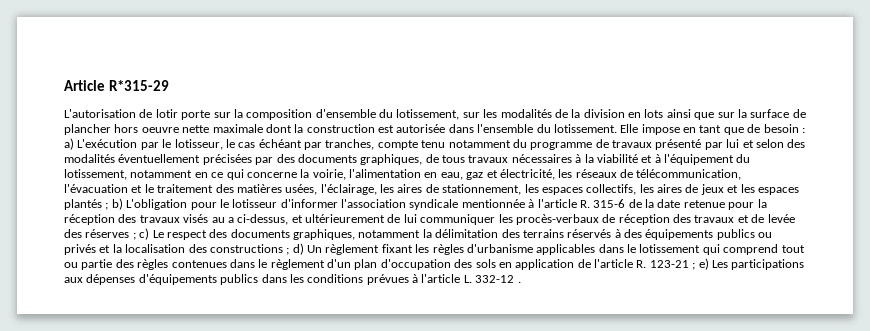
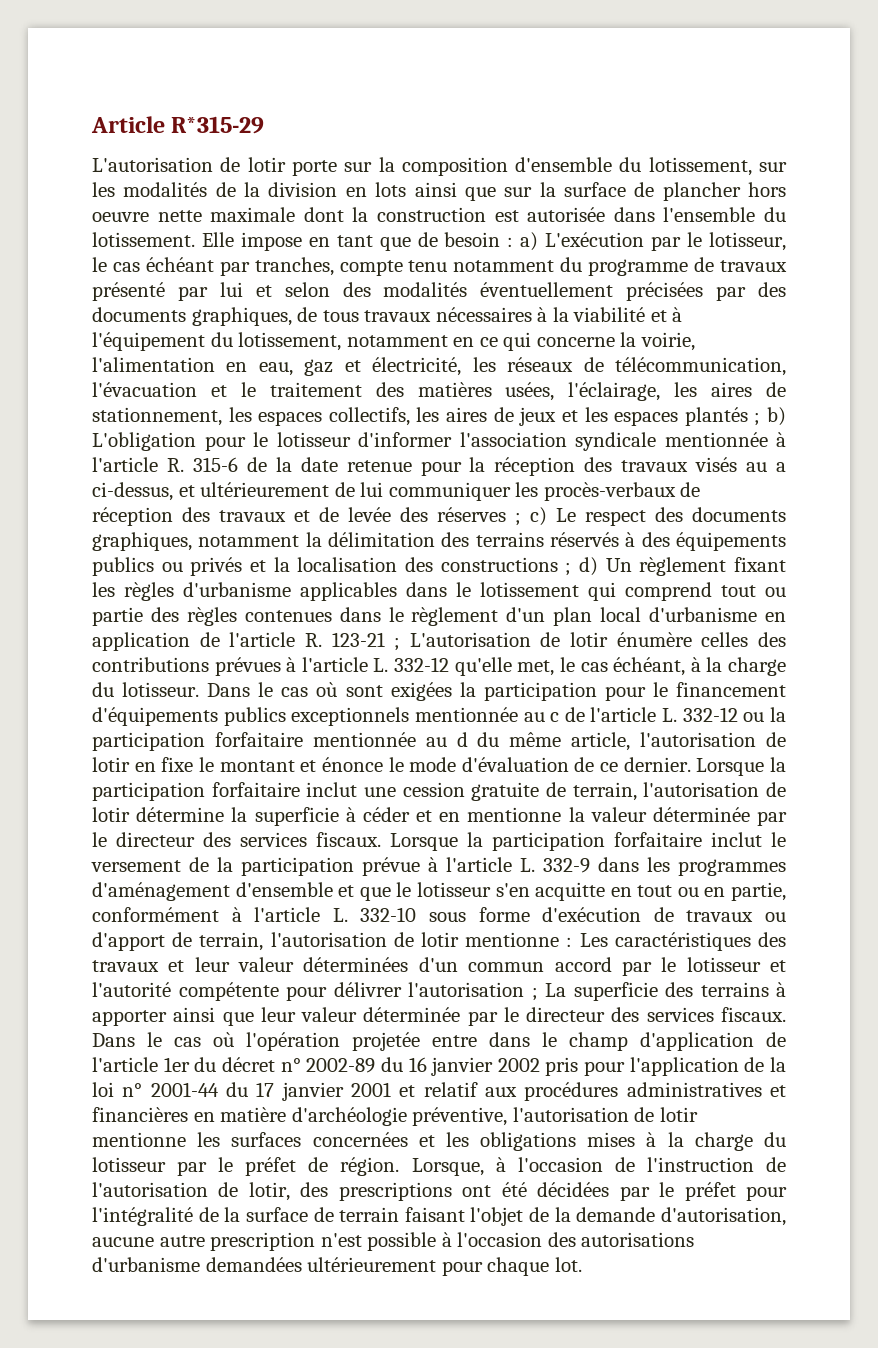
[380,259,496,270] d'occupation des sols -> [600,607,758,622] local d'urbanisme
[698,258,805,270] [64,274,364,285] e) Les participations aux dépenses d'équipements publics dans les conditions -> [409,632,786,647] [92,657,209,672] L'autorisation de lotir énumère celles des contributions
[517,281,521,283] . -> [454,657,787,676] [92,682,787,701] [92,707,786,726] [92,732,787,751] [92,757,786,776] [92,782,786,801] [92,807,787,826] [92,832,786,851] [91,857,786,876] [92,882,787,901] [92,907,787,922] [92,932,786,951] [92,957,787,976] [92,982,786,1001] [92,1007,786,1026] [92,1032,786,1051] [92,1057,786,1076] [92,1082,786,1101] [92,1107,698,1126] [92,1132,786,1151] [92,1157,786,1176] [92,1182,788,1201] [92,1207,786,1226] [92,1232,695,1251] [92,1257,582,1276] qu'elle met, le cas échéant, à la charge du lotisseur. Dans le cas où sont exigées la participation pour le financement d'équipements publics exceptionnels mentionnée au c de l'article L. 332-12 ou la participation forfaitaire mentionnée au d du même article, l'autorisation de lotir en fixe le montant et énonce le mode d'évaluation de ce dernier. Lorsque la participation forfaitaire inclut une cession gratuite de terrain, l'autorisation de lotir détermine la superficie à céder et en mentionne la valeur déterminée par le directeur des services fiscaux. Lorsque la participation forfaitaire inclut le versement de la participation prévue à l'article L. 332-9 dans les programmes d'aménagement d'ensemble et que le lotisseur s'en acquitte en tout ou en partie, conformément à l'article L. 332-10 sous forme d'exécution de travaux ou d'apport de terrain, l'autorisation de lotir mentionne : Les caractéristiques des travaux et leur valeur déterminées d'un commun accord par le lotisseur et l'autorité compétente pour délivrer l'autorisation ; La superficie des terrains à apporter ainsi que leur valeur déterminée par le directeur des services fiscaux. Dans le cas où l'opération projetée entre dans le champ d'application de l'article 1er du décret n° 2002-89 du 16 janvier 2002 pris pour l'application de la loi n° 2001-44 du 17 janvier 2001 et relatif aux procédures administratives et financières en matière d'archéologie préventive, l'autorisation de lotir mentionne les surfaces concernées et les obligations mises à la charge du lotisseur par le préfet de région. Lorsque, à l'occasion de l'instruction de l'autorisation de lotir, des prescriptions ont été décidées par le préfet pour l'intégralité de la surface de terrain faisant l'objet de la demande d'autorisation, aucune autre prescription n'est possible à l'occasion des autorisations d'urbanisme demandées ultérieurement pour chaque lot.

